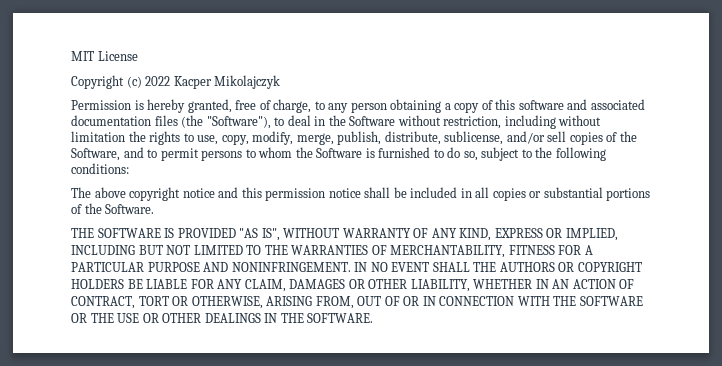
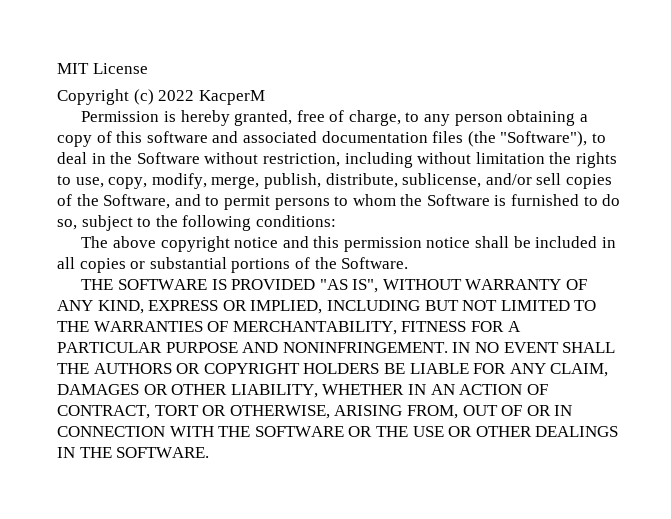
[173,75,281,89] Kacper Mikolajczyk -> [198,90,265,105] KacperM

